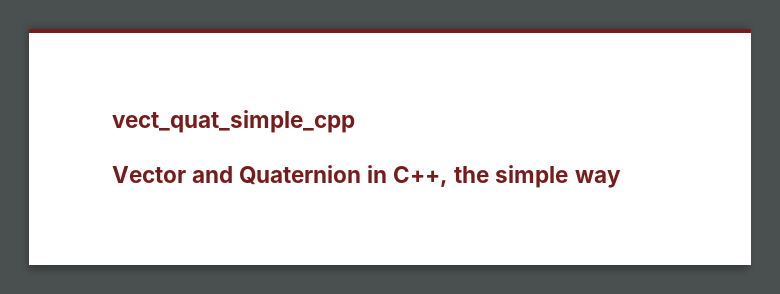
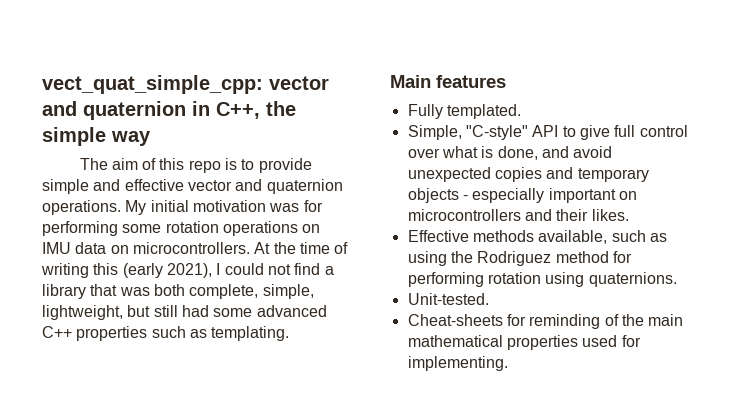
[112,110,355,133] [112,165,362,185] vect_quat_simple_cpp // Vector and Quaternion -> [42,75,329,94] [42,101,186,120] vect_quat_simple_cpp: vector and quaternion
(621, 179) none -> [79,158,312,173] [42,179,343,194] [42,200,323,215] [42,221,321,236] [42,242,349,254] [41,263,334,278] [42,284,314,299] [42,305,327,320] [42,326,290,341] [390,75,506,88] [407,104,521,119] [407,125,688,140] [407,146,613,160] [407,167,649,182] [407,188,637,203] [407,209,629,221] [407,230,667,244] [407,251,632,266] [407,272,677,287] [407,293,489,305] [407,314,684,329] [407,335,641,350] [407,356,508,371] // The aim of this repo is to provide simple and effective vector and quaternion operations. My initial motivation was for performing some rotation operations on IMU data on microcontrollers. At the time of writing this (early 2021), I could not find a library that was both complete, simple, lightweight, but still had some advanced C++ properties such as templating. // Main features // Fully templated. // Simple, "C-style" API to give full control over what is done, and avoid unexpected copies and temporary objects - especially important on microcontrollers and their likes. // Effective methods available, such as using the Rodriguez method for performing rotation using quaternions. // Unit-tested. // Cheat-sheets for reminding of the main mathematical properties used for implementing.

